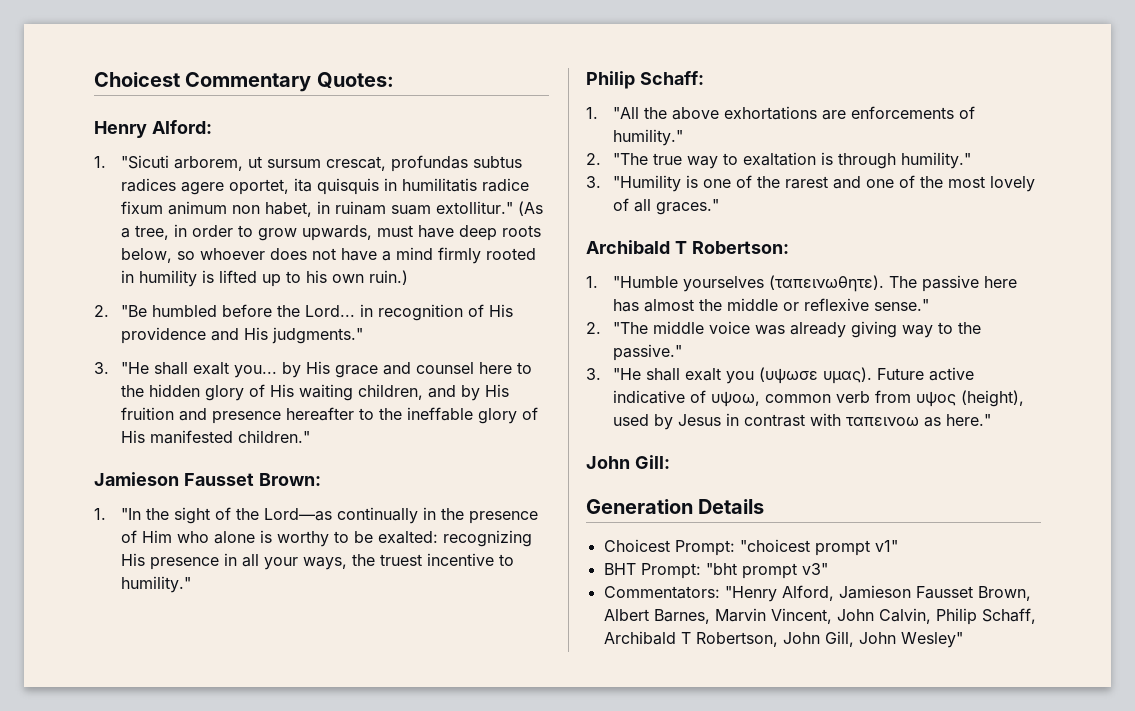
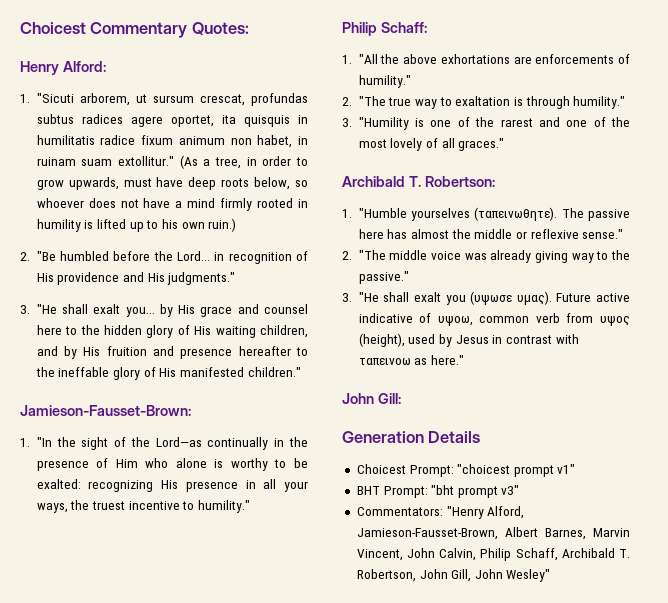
[94,472,321,486] Jamieson Fausset Brown: -> [20,405,191,416] Jamieson-Fausset-Brown:
[674,241,687,254] T -> [408,176,421,187] T.
[838,585,1031,601] Jamieson Fausset Brown, -> [356,528,498,540] Jamieson-Fausset-Brown,
[680,632,691,644] T -> [619,549,630,558] T.

